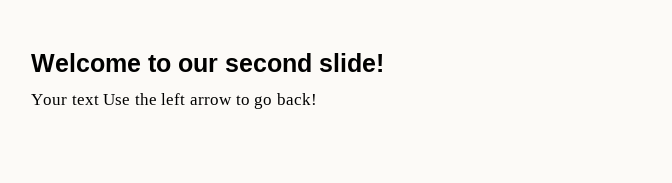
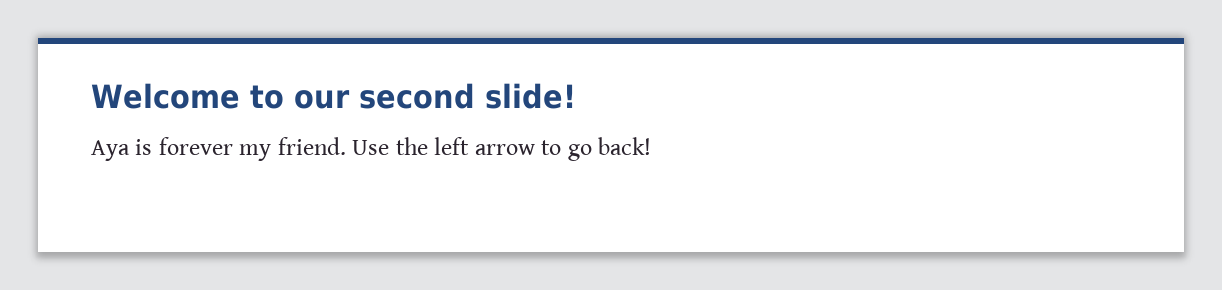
[31,94,99,105] Your text -> [91,137,346,161] Aya is forever my friend.

